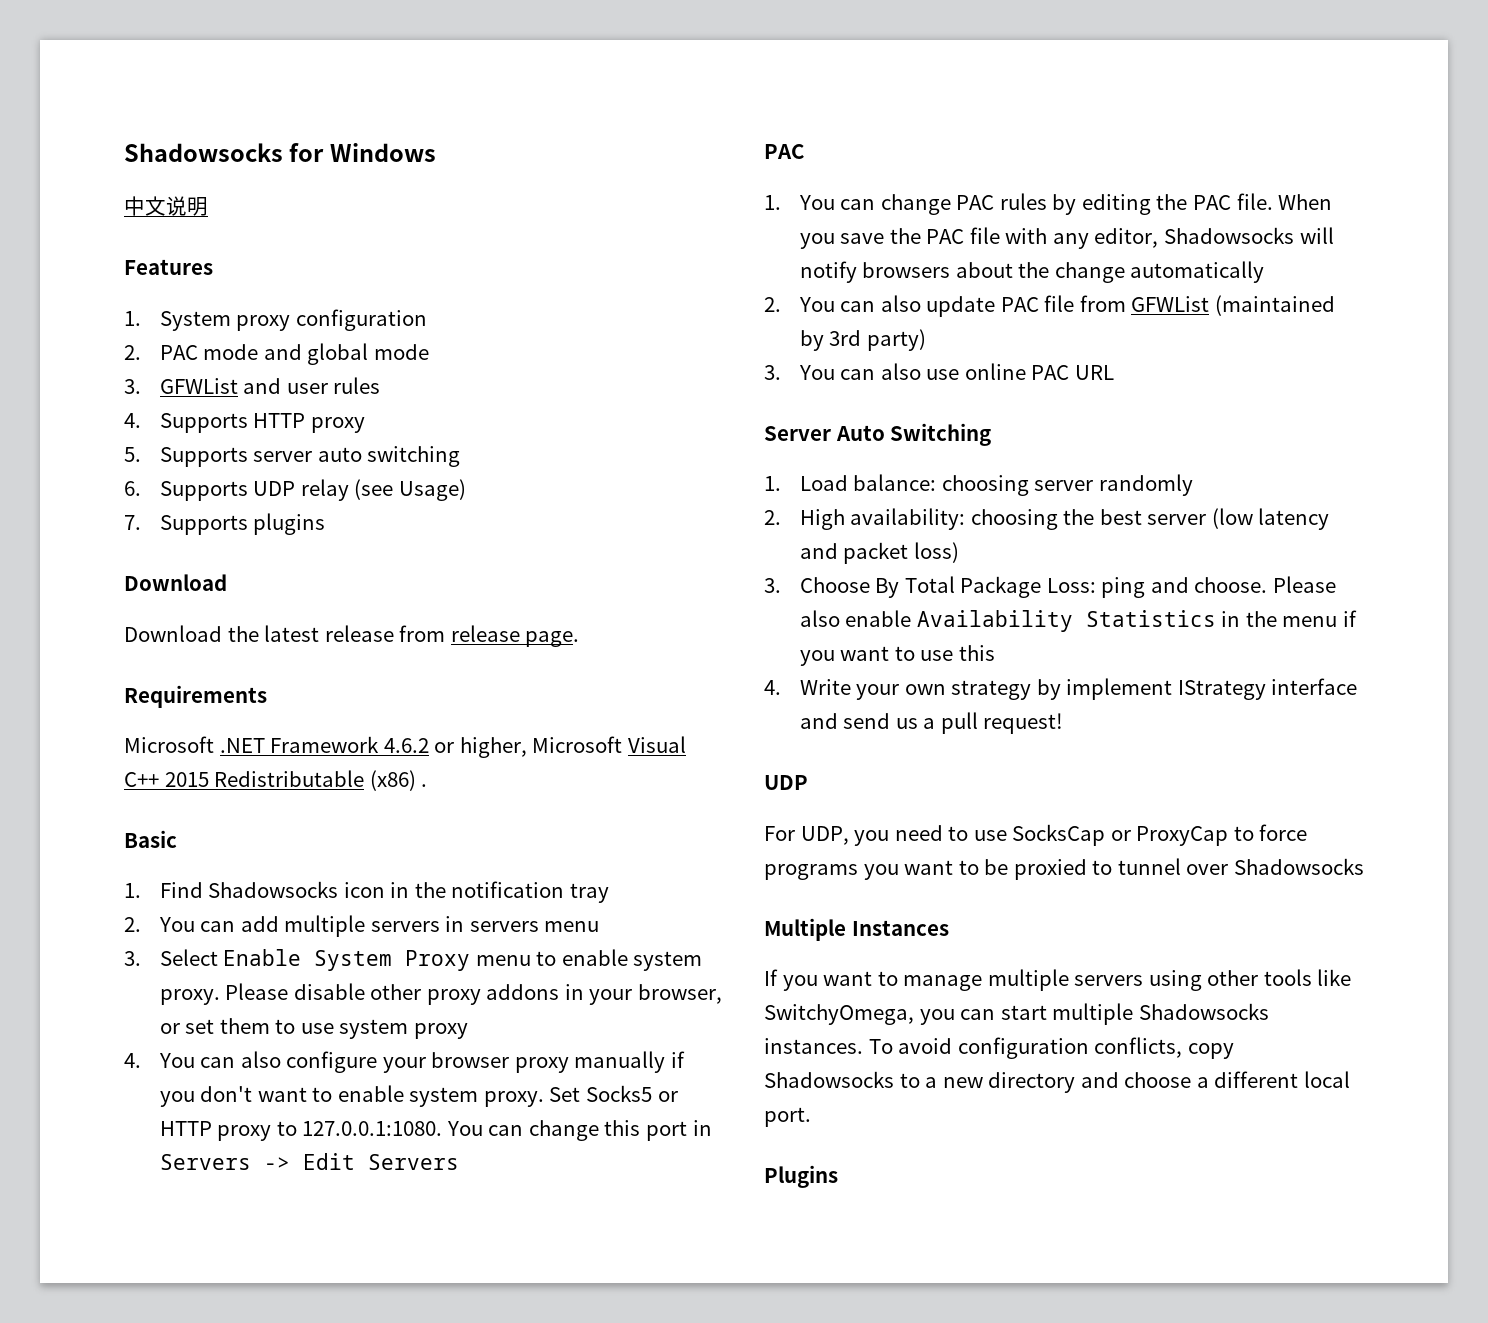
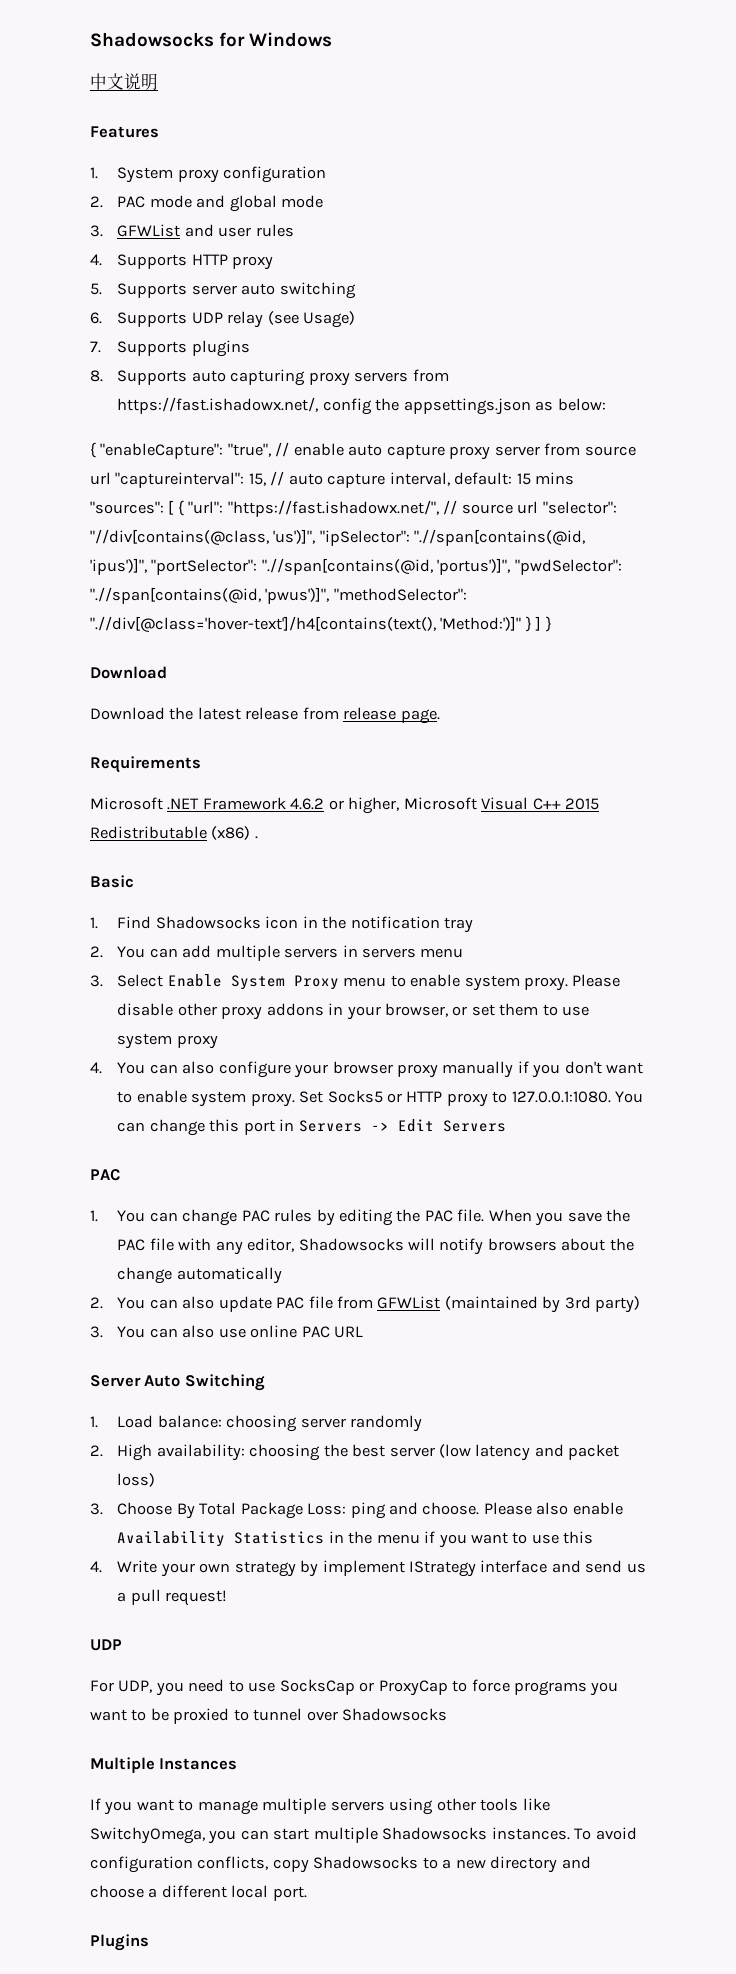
(326, 524) none -> [90,369,449,386] [117,397,606,415] [90,442,636,460] [90,471,575,488] [90,500,617,517] [90,529,586,546] [90,558,622,575] [90,587,467,604] [90,616,552,632] // 8. Supports auto capturing proxy servers from https://fast.ishadowx.net/, config the appsettings.json as below: // { "enableCapture": "true", // enable auto capture proxy server from source url "captureinterval": 15, // auto capture interval, default: 15 mins "sources": [ { "url": "https://fast.ishadowx.net/", // source url "selector": "//div[contains(@class, 'us')]", "ipSelector": ".//span[contains(@id, 'ipus')]", "portSelector": ".//span[contains(@id, 'portus')]", "pwdSelector": ".//span[contains(@id, 'pwus')]", "methodSelector": ".//div[@class='hover-text']/h4[contains(text(), 'Method:')]" } ] }

